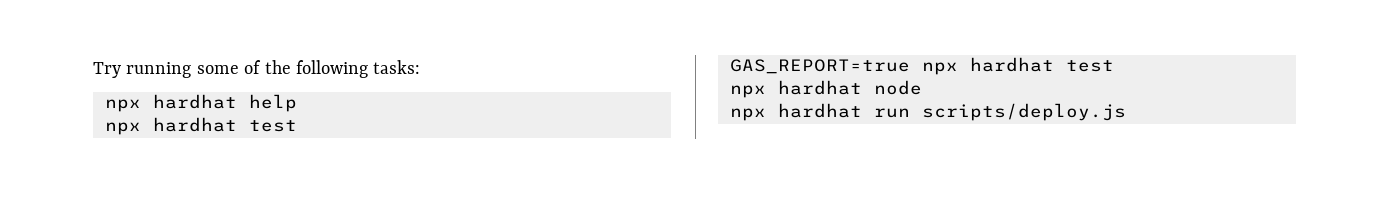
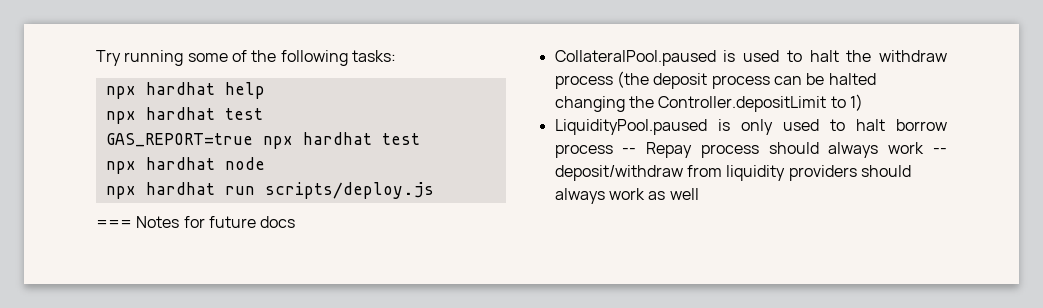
(1126, 112) none -> [96,216,296,228] [554,50,947,66] [554,71,876,89] [554,94,863,112] [554,119,947,135] [554,142,947,158] [554,165,911,181] [554,188,699,204] // === Notes for future docs // CollateralPool.paused is used to halt the withdraw process (the deposit process can be halted changing the Controller.depositLimit to 1) // LiquidityPool.paused is only used to halt borrow process -- Repay process should always work -- deposit/withdraw from liquidity providers should always work as well

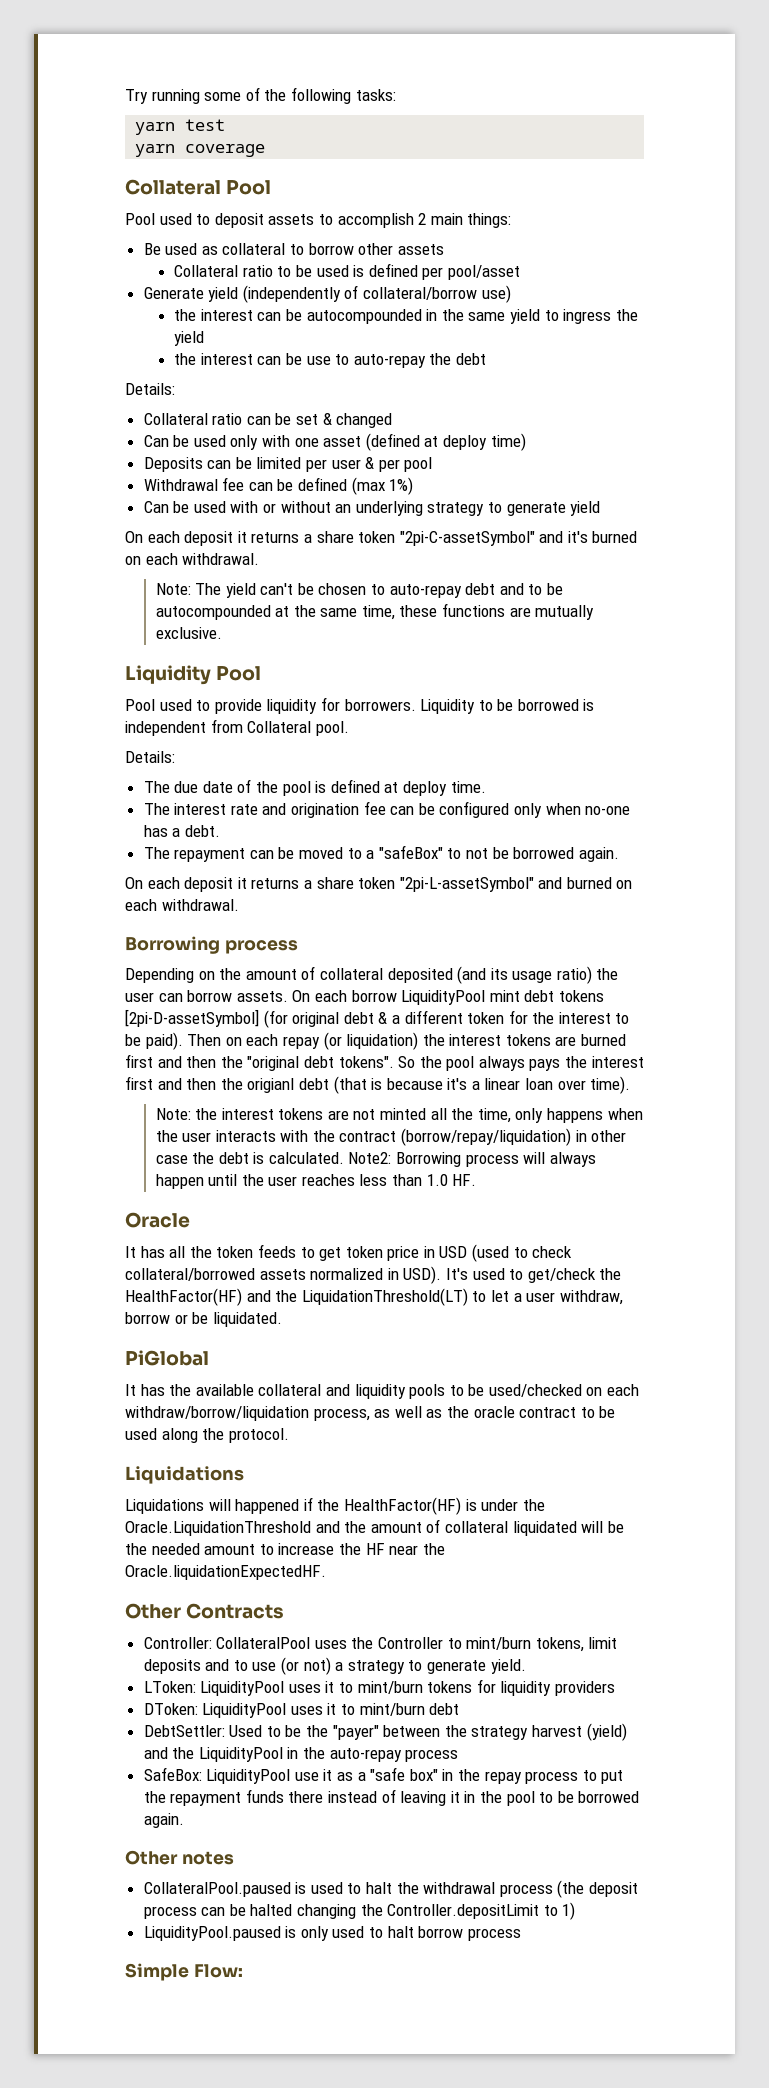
[105,82,265,99] [105,107,263,124] [105,132,420,149] [105,157,265,174] [105,182,434,199] [96,216,296,228] npx hardhat help // npx hardhat test // GAS_REPORT=true npx hardhat test // npx hardhat node // npx hardhat run scripts/deploy.js // === Notes for future docs -> [135,119,226,135] [135,144,266,157] [125,179,272,195] [125,213,512,228] [143,243,444,255] [174,263,520,280] [143,285,511,303] [174,309,638,324] [174,331,205,346] [174,353,486,368] [125,383,175,395] [143,413,393,428] [143,433,526,451] [143,457,433,472] [143,477,414,495] [143,501,601,516] [125,531,638,546] [125,553,260,565] [155,583,564,598] [155,603,595,620] [155,627,222,639] [125,665,262,685] [125,697,595,714] [125,719,349,736] [125,751,175,763] [143,779,486,796] [143,801,631,818] [143,825,220,837] [143,845,619,862] [125,877,633,892] [125,899,239,911] [125,936,298,954] [125,966,619,984] [125,990,604,1005] [125,1009,630,1028] [125,1032,627,1050] [125,1054,644,1071] [125,1076,631,1094] [155,1108,643,1123] [155,1128,627,1146] [155,1152,596,1167] [155,1174,477,1189] [125,1212,190,1228] [125,1244,573,1262] [125,1266,622,1284] [125,1288,623,1306] [125,1312,282,1327] [125,1350,209,1366] [125,1384,640,1399] [125,1406,616,1421] [125,1428,289,1443] [125,1466,244,1484] [125,1497,545,1515] [125,1519,624,1536] [125,1543,445,1555] [125,1565,326,1580] [125,1603,285,1619] [143,1637,618,1652] [143,1657,526,1675] [143,1679,616,1696] [143,1703,460,1718] [143,1723,627,1741] [143,1747,459,1762] [143,1767,624,1784] [143,1789,640,1806] [143,1813,184,1828] [125,1850,234,1865] yarn test // yarn coverage // Collateral Pool // Pool used to deposit assets to accomplish 2 main things: // Be used as collateral to borrow other assets // Collateral ratio to be used is defined per pool/asset // Generate yield (independently of collateral/borrow use) // the interest can be autocompounded in the same yield to ingress the yield // the interest can be use to auto-repay the debt // Details: // Collateral ratio can be set & changed // Can be used only with one asset (defined at deploy time) // Deposits can be limited per user & per pool // Withdrawal fee can be defined (max 1%) // Can be used with or without an underlying strategy to generate yield // On each deposit it returns a share token "2pi-C-assetSymbol" and it's burned on each withdrawal. // Note: The yield can't be chosen to auto-repay debt and to be autocompounded at the same time, these functions are mutually exclusive. // Liquidity Pool // Pool used to provide liquidity for borrowers. Liquidity to be borrowed is independent from Collateral pool. // Details: // The due date of the pool is defined at deploy time. // The interest rate and origination fee can be configured only when no-one has a debt. // The repayment can be moved to a "safeBox" to not be borrowed again. // On each deposit it returns a share token "2pi-L-assetSymbol" and burned on each withdrawal. // Borrowing process // Depending on the amount of collateral deposited (and its usage ratio) the user can borrow assets. On each borrow LiquidityPool mint debt tokens [2pi-D-assetSymbol] (for original debt & a different token for the interest to be paid). Then on each repay (or liquidation) the interest tokens are burned first and then the "original debt tokens". So the pool always pays the interest first and then the origianl debt (that is because it's a linear loan over time). // Note: the interest tokens are not minted all the time, only happens when the user interacts with the contract (borrow/repay/liquidation) in other case the debt is calculated. Note2: Borrowing process will always happen until the user reaches less than 1.0 HF. // Oracle // It has all the token feeds to get token price in USD (used to check collateral/borrowed assets normalized in USD). It's used to get/check the HealthFactor(HF) and the LiquidationThreshold(LT) to let a user withdraw, borrow or be liquidated. // PiGlobal // It has the available collateral and liquidity pools to be used/checked on each withdraw/borrow/liquidation process, as well as the oracle contract to be used along the protocol. // Liquidations // Liquidations will happened if the HealthFactor(HF) is under the Oracle.LiquidationThreshold and the amount of collateral liquidated will be the needed amount to increase the HF near the Oracle.liquidationExpectedHF. // Other Contracts // Controller: CollateralPool uses the Controller to mint/burn tokens, limit deposits and to use (or not) a strategy to generate yield. // LToken: LiquidityPool uses it to mint/burn tokens for liquidity providers // DToken: LiquidityPool uses it to mint/burn debt // DebtSettler: Used to be the "payer" between the strategy harvest (yield) and the LiquidityPool in the auto-repay process // SafeBox: LiquidityPool use it as a "safe box" in the repay process to put the repayment funds there instead of leaving it in the pool to be borrowed again. // Other notes
[879,50,947,62] withdraw -> [423,1882,496,1894] withdrawal
[622,142,947,158] [554,165,911,181] [554,188,699,204] -- Repay process should always work -- deposit/withdraw from liquidity providers should always work as well -> [125,1963,243,1981] // Simple Flow:

